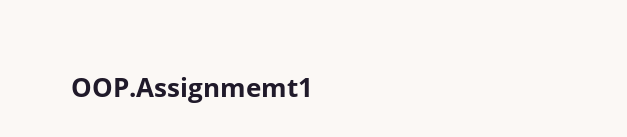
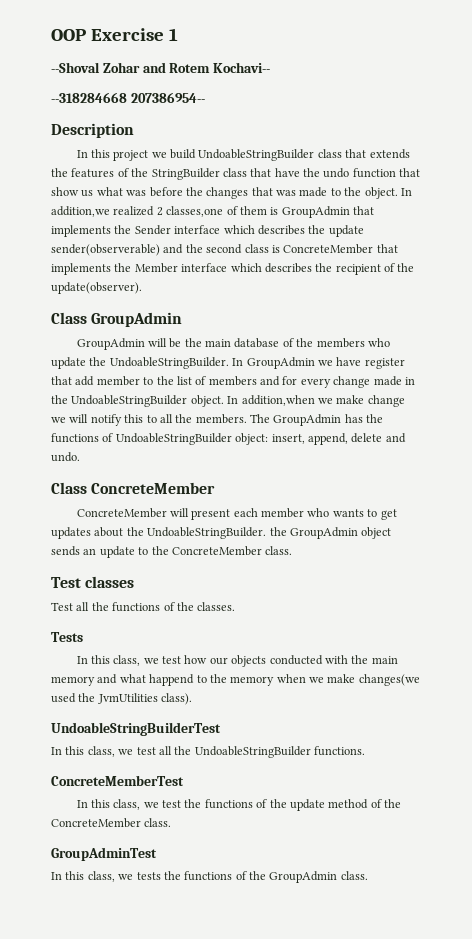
[71,77,313,103] OOP.Assignmemt1 -> [51,28,178,41] [51,62,271,73] [51,92,205,103] [51,123,134,138] [76,149,410,161] [51,168,421,180] [51,187,412,199] [51,206,374,218] [51,225,364,237] [51,244,398,256] [51,263,415,275] [51,282,142,294] [51,312,183,327] [76,338,390,350] [51,357,405,369] [51,376,415,388] [51,395,405,407] [51,414,384,426] [51,433,406,445] [51,452,80,462] [51,482,216,494] [76,508,397,520] [51,527,392,539] [51,546,293,558] [51,576,135,588] [51,602,236,612] [51,632,83,642] [76,655,398,667] [51,674,420,686] [51,693,193,705] [51,722,221,736] [51,746,365,758] [51,775,184,786] [76,799,402,811] [51,818,172,828] [51,847,157,861] [51,871,368,883] OOP Exercise 1 // --Shoval Zohar and Rotem Kochavi-- // --318284668 207386954-- // Description // In this project we build UndoableStringBuilder class that extends the features of the StringBuilder class that have the undo function that show us what was before the changes that was made to the object. In addition,we realized 2 classes,one of them is GroupAdmin that implements the Sender interface which describes the update sender(observerable) and the second class is ConcreteMember that implements the Member interface which describes the recipient of the update(observer). // Class GroupAdmin // GroupAdmin will be the main database of the members who update the UndoableStringBuilder. In GroupAdmin we have register that add member to the list of members and for every change made in the UndoableStringBuilder object. In addition,when we make change we will notify this to all the members. The GroupAdmin has the functions of UndoableStringBuilder object: insert, append, delete and undo. // Class ConcreteMember // ConcreteMember will present each member who wants to get updates about the UndoableStringBuilder. the GroupAdmin object sends an update to the ConcreteMember class. // Test classes // Test all the functions of the classes. // Tests // In this class, we test how our objects conducted with the main memory and what happend to the memory when we make changes(we used the JvmUtilities class). // UndoableStringBuilderTest // In this class, we test all the UndoableStringBuilder functions. // ConcreteMemberTest // In this class, we test the functions of the update method of the ConcreteMember class. // GroupAdminTest // In this class, we tests the functions of the GroupAdmin class.

